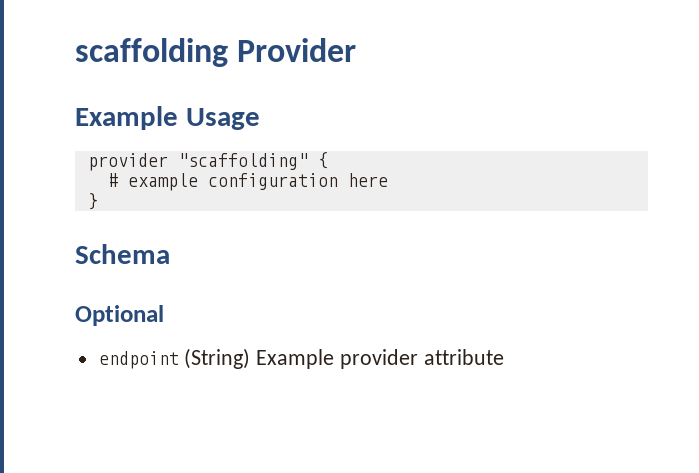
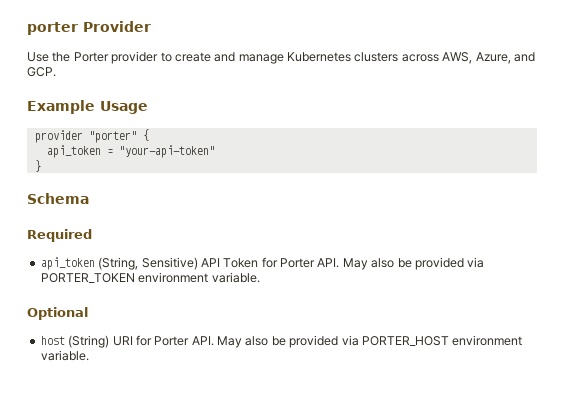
[75,38,228,67] scaffolding -> [27,22,78,35] porter
(357, 50) none -> [27,51,535,64] [27,67,56,77] // Use the Porter provider to create and manage Kubernetes clusters across AWS, Azure, and GCP.
[177,153,308,170] "scaffolding" -> [88,131,137,143] "porter"
[107,173,388,191] [87,193,98,210] [75,244,170,264] [75,305,164,326] [98,348,504,369] # example configuration here // } // Schema // Optional // endpoint (String) Example provider attribute -> [46,145,215,158] [34,160,41,172] [27,193,89,204] [27,229,92,242] [40,257,485,270] [40,272,260,283] [27,307,88,320] [40,335,523,348] [40,350,89,361] api_token = "your-api-token" // } // Schema // Required // api_token (String, Sensitive) API Token for Porter API. May also be provided via PORTER_TOKEN environment variable. // Optional // host (String) URI for Porter API. May also be provided via PORTER_HOST environment variable.

